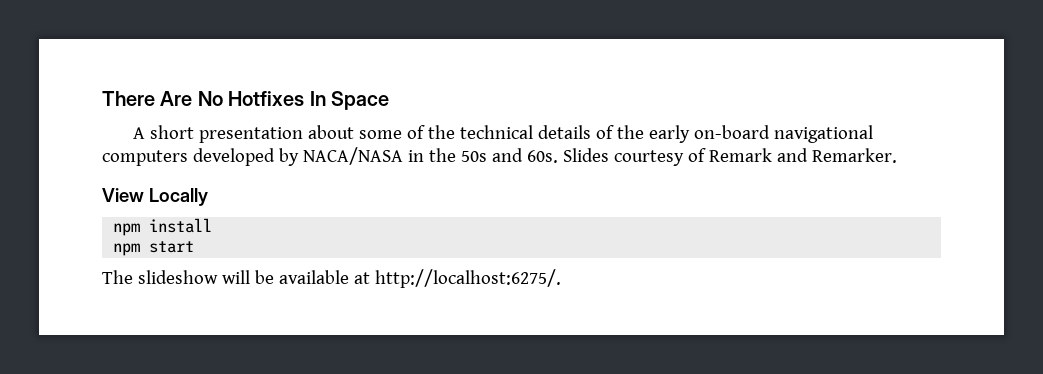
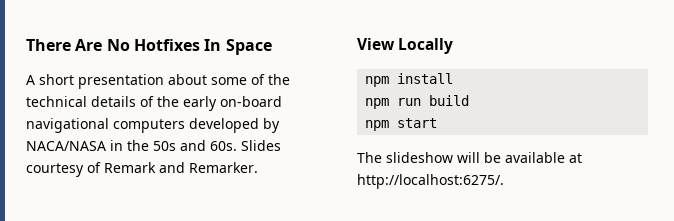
(213, 225) none -> [365,95,470,109] // npm run build

